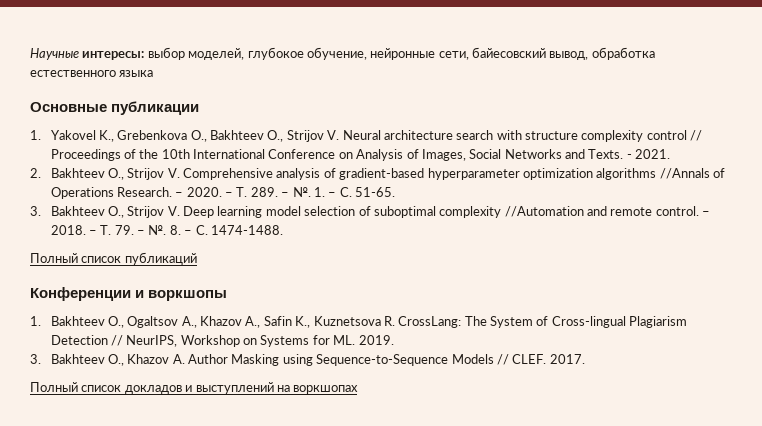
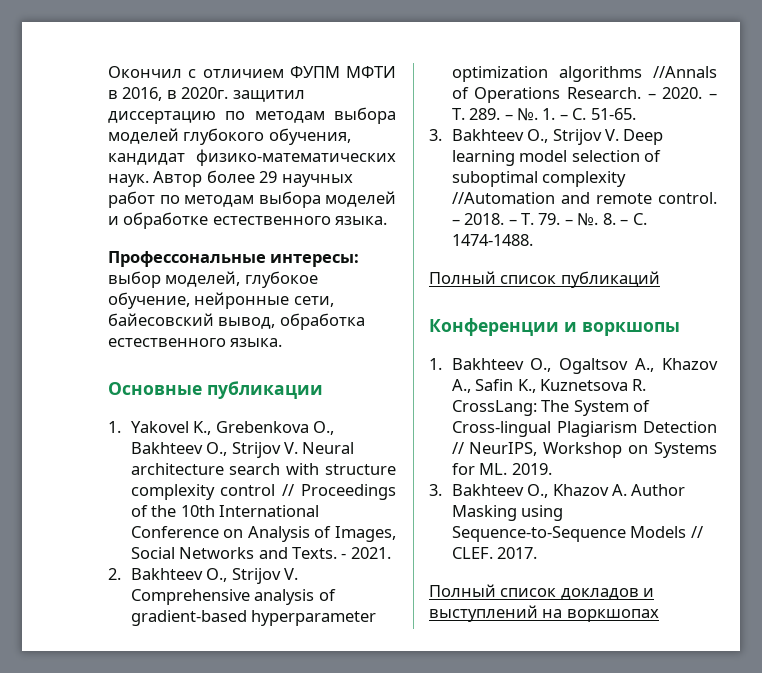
[30,48,79,60] Научные -> [108,66,396,78] [108,87,305,102] [108,107,396,124] [108,128,351,145] [108,149,396,166] [108,170,353,187] [108,191,396,208] [108,212,388,229] [108,251,266,267] Окончил с отличием ФУПМ МФТИ в 2016, в 2020г. защитил диссертацию по методам выбора моделей глубокого обучения, кандидат физико-математических наук. Автор более 29 научных работ по методам выбора моделей и обработке естественного языка. // Профессональные
[119,70,154,77] языка -> [230,338,283,347] языка.

